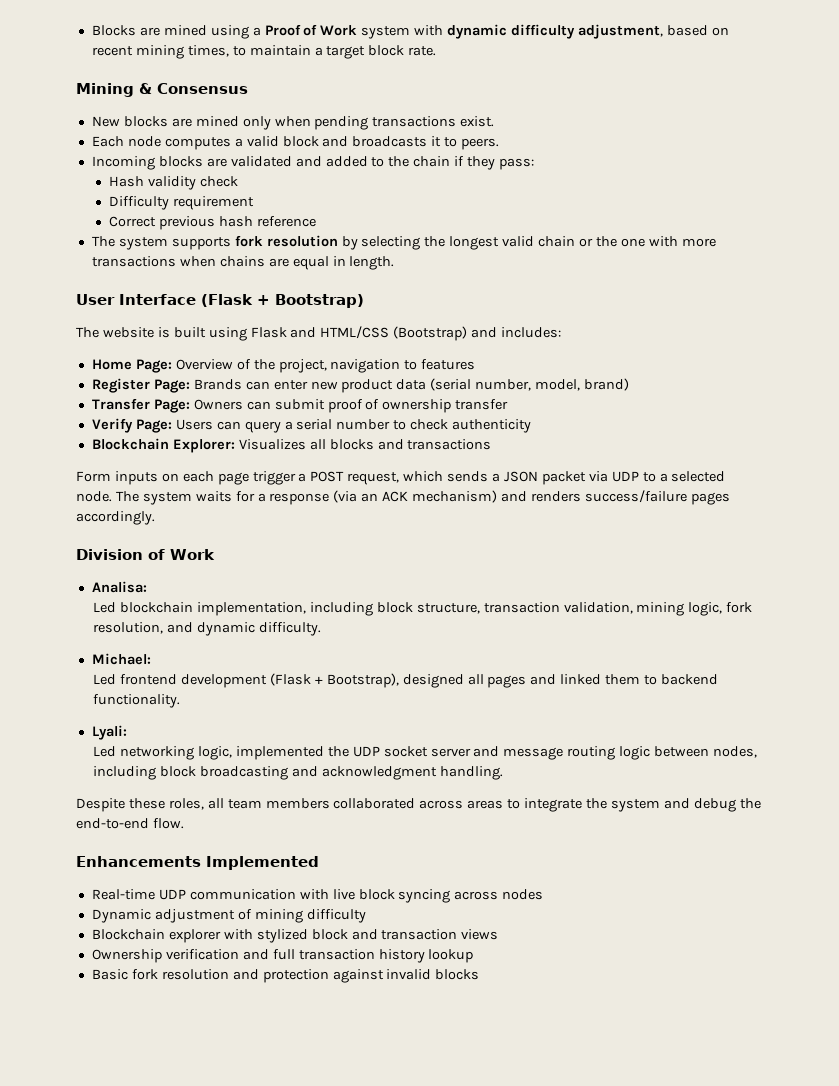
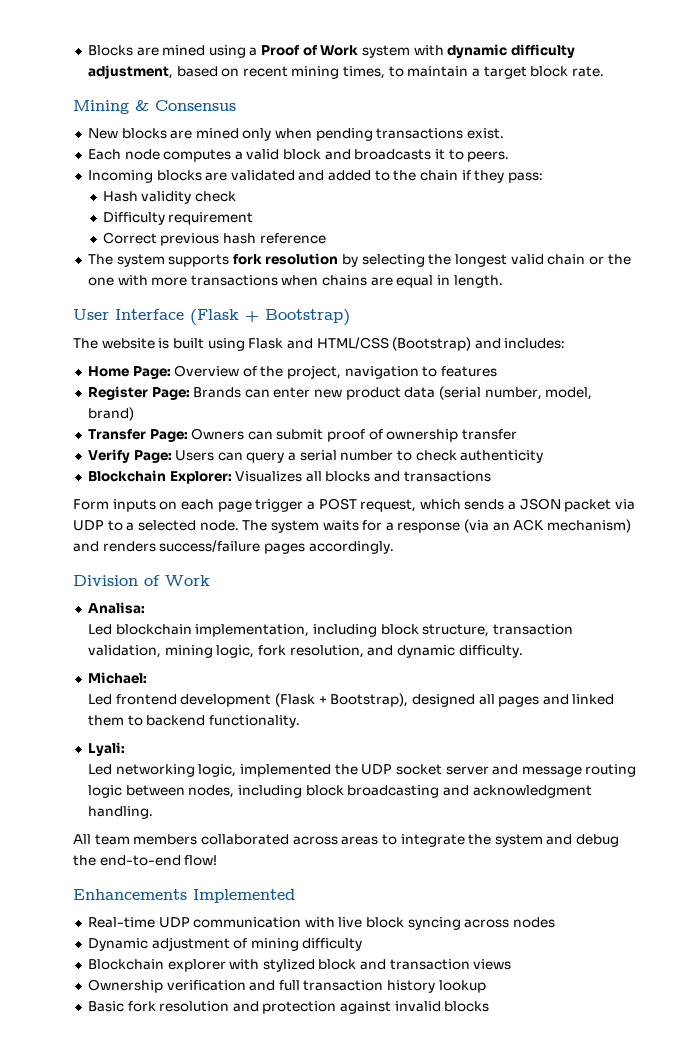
[76,798,224,812] Despite these roles, all -> [73,834,91,844] All
[152,818,184,829] flow. -> [184,855,218,866] flow!

